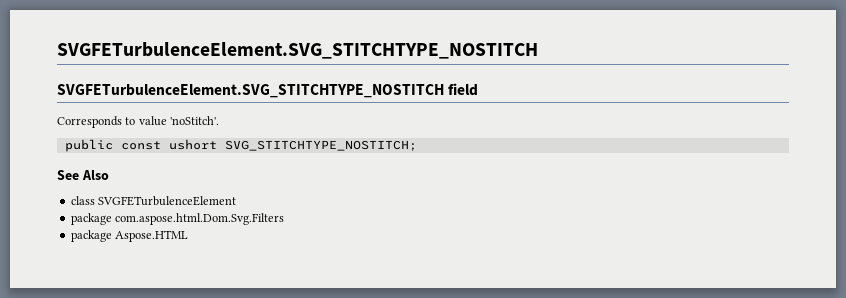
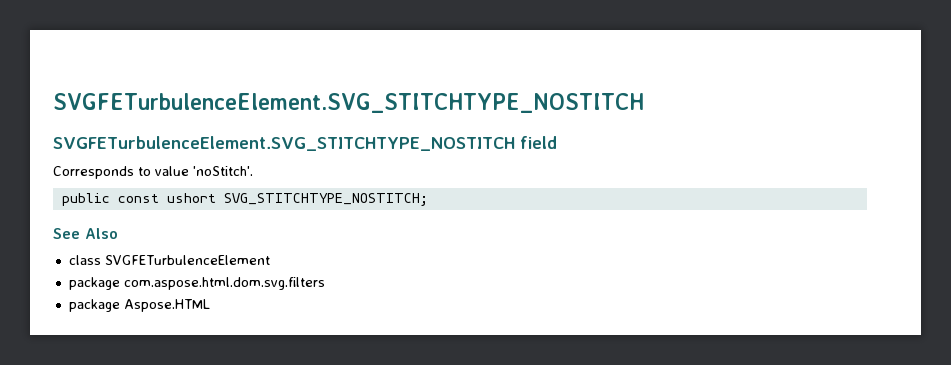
[115,213,285,225] com.aspose.html.Dom.Svg.Filters -> [123,277,325,290] com.aspose.html.dom.svg.filters

